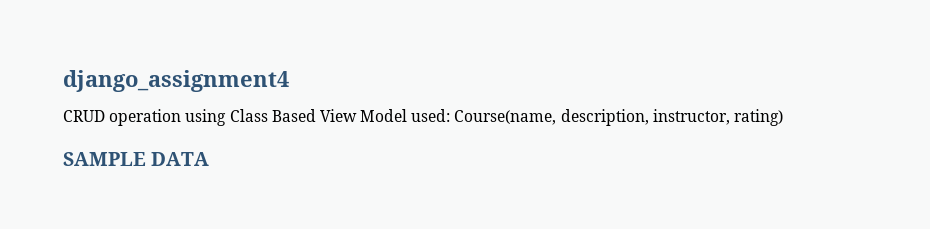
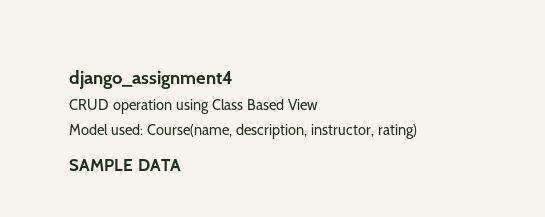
(357, 115) none -> (318, 104) //

